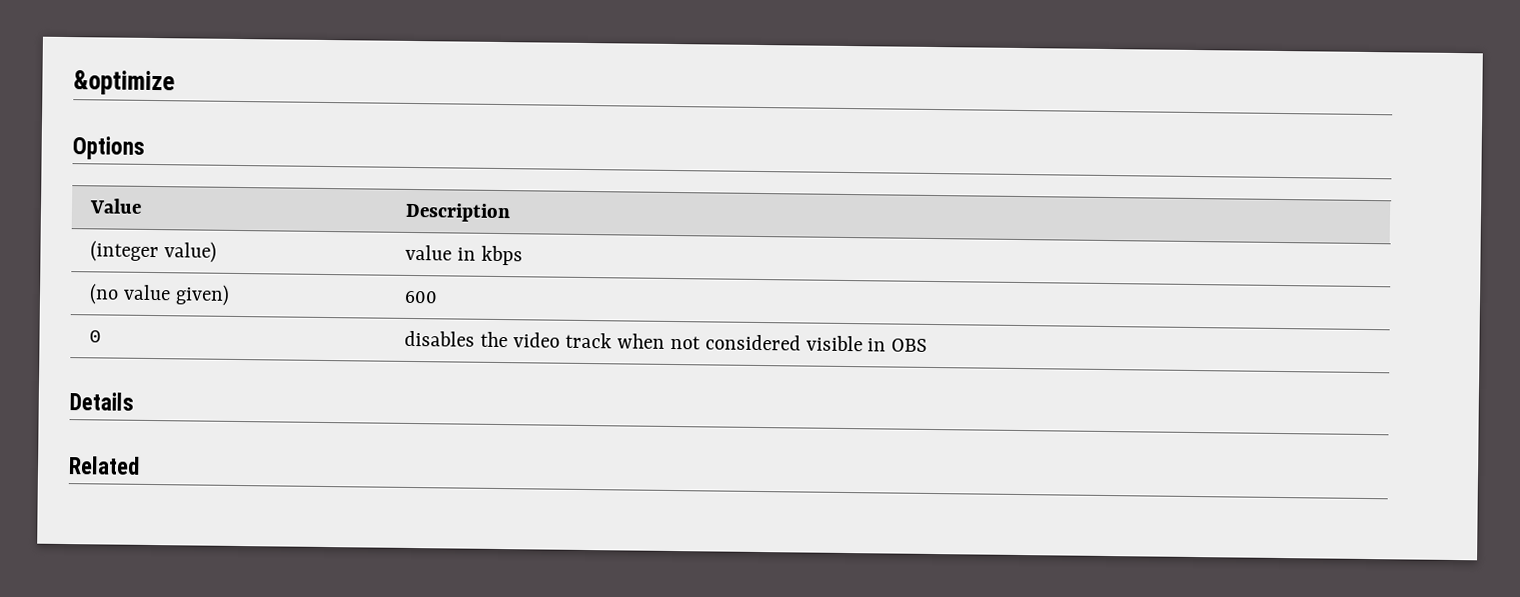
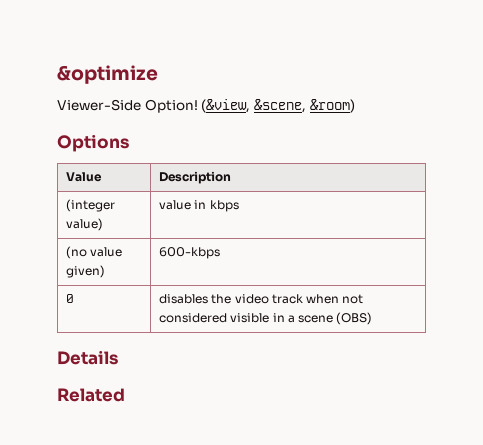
(175, 83) none -> [57,99,355,113] // Viewer-Side Option! (&view, &scene, &room)
[403,290,438,304] 600 -> [159,247,221,259] 600-kbps
[891,338,928,352] OBS -> [287,312,373,325] a scene (OBS)

